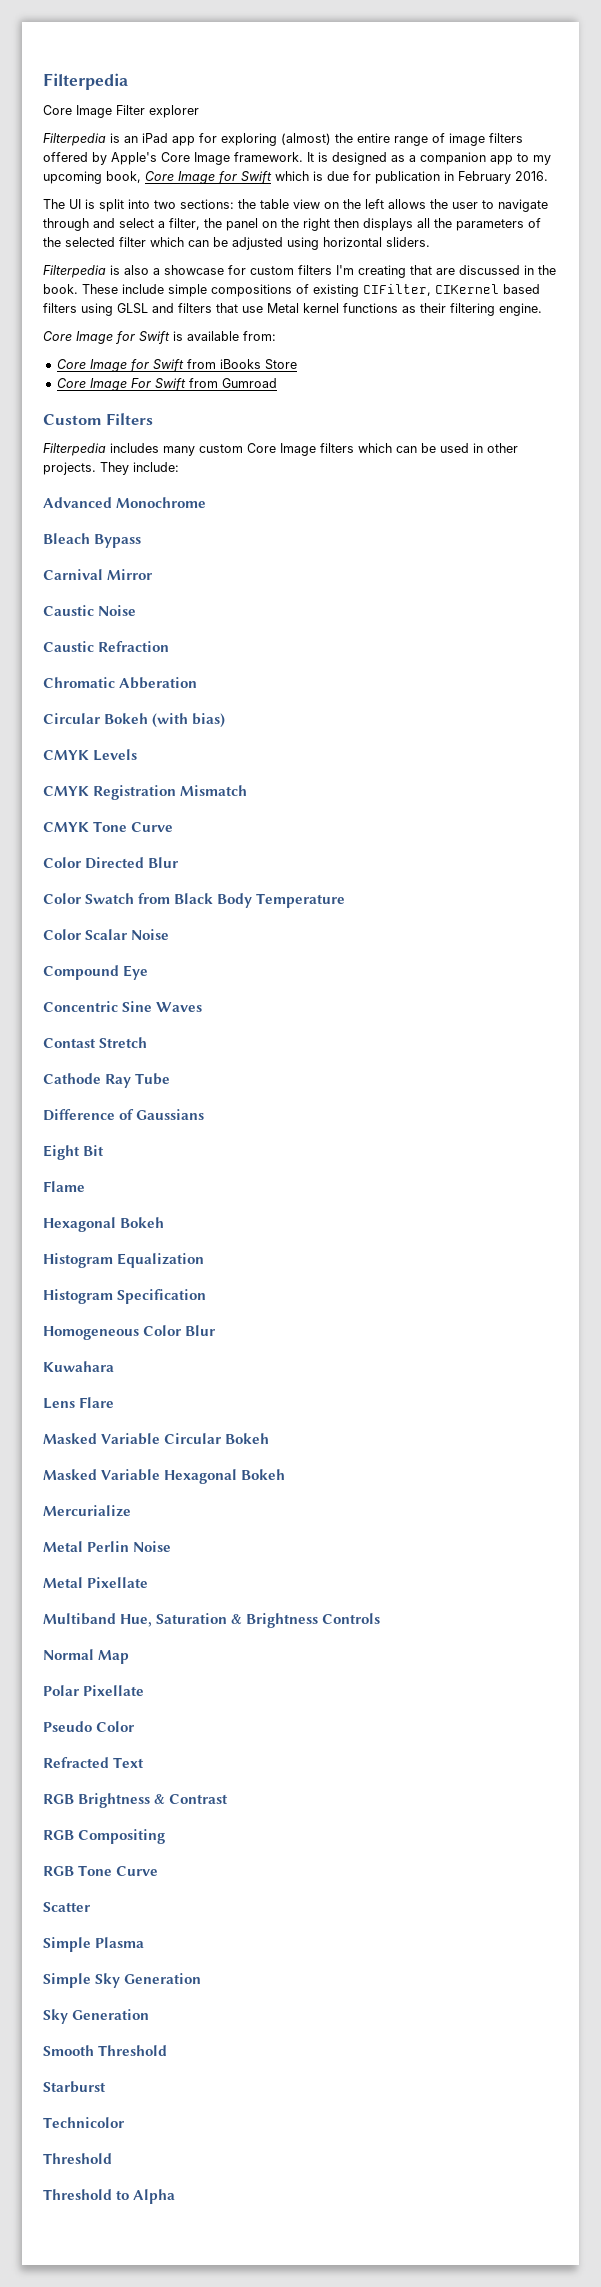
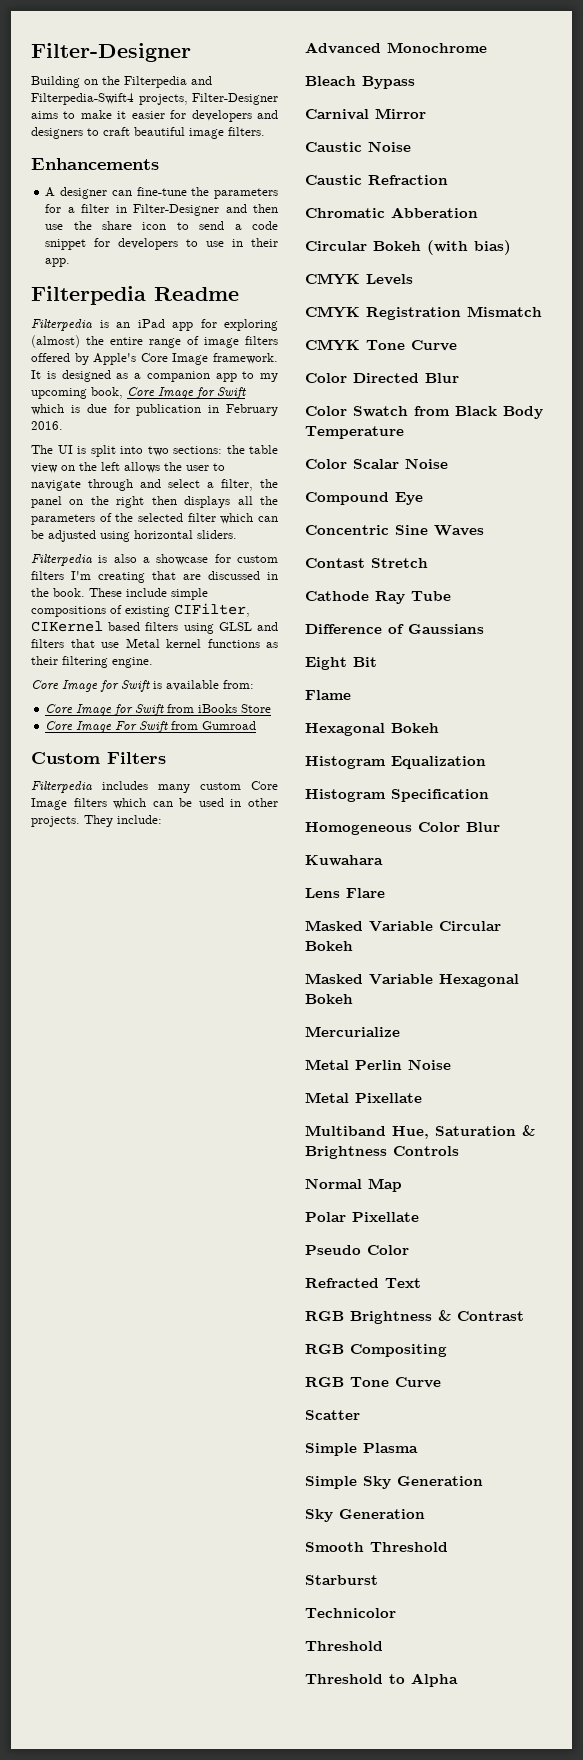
[43,73,128,90] [43,105,199,118] Filterpedia // Core Image Filter explorer -> [31,43,191,62] [31,76,212,88] [31,93,278,105] [31,110,278,122] [31,127,265,139] [31,158,159,170] [45,187,278,199] [45,204,278,216] [45,221,278,230] [45,238,278,250] [45,258,71,267] [31,286,239,305] Filter-Designer // Building on the Filterpedia and Filterpedia-Swift4 projects, Filter-Designer aims to make it easier for developers and designers to craft beautiful image filters. // Enhancements // A designer can fine-tune the parameters for a filter in Filter-Designer and then use the share icon to send a code snippet for developers to use in their app. // Filterpedia Readme

